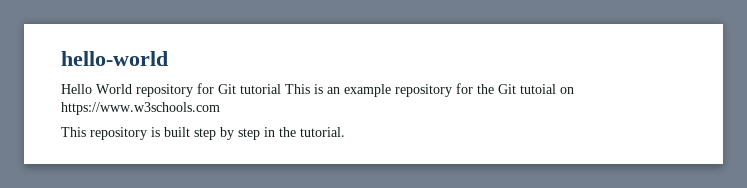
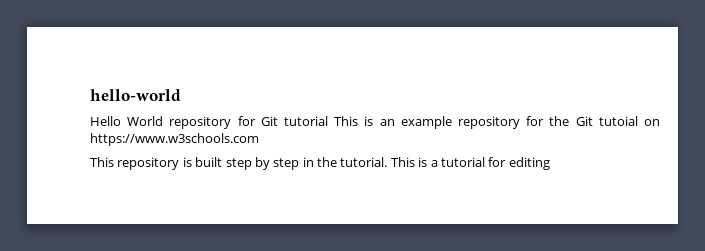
(345, 132) none -> [390,157,550,170] This is a tutorial for editing

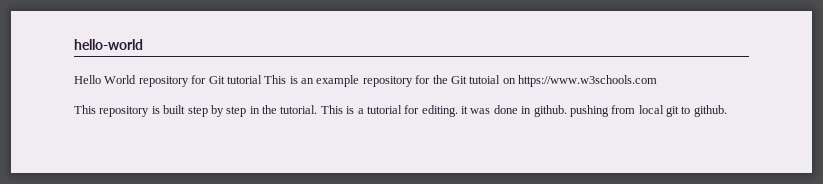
[508,157,550,170] editing -> [421,105,727,117] editing. it was done in github. pushing from local git to github.

